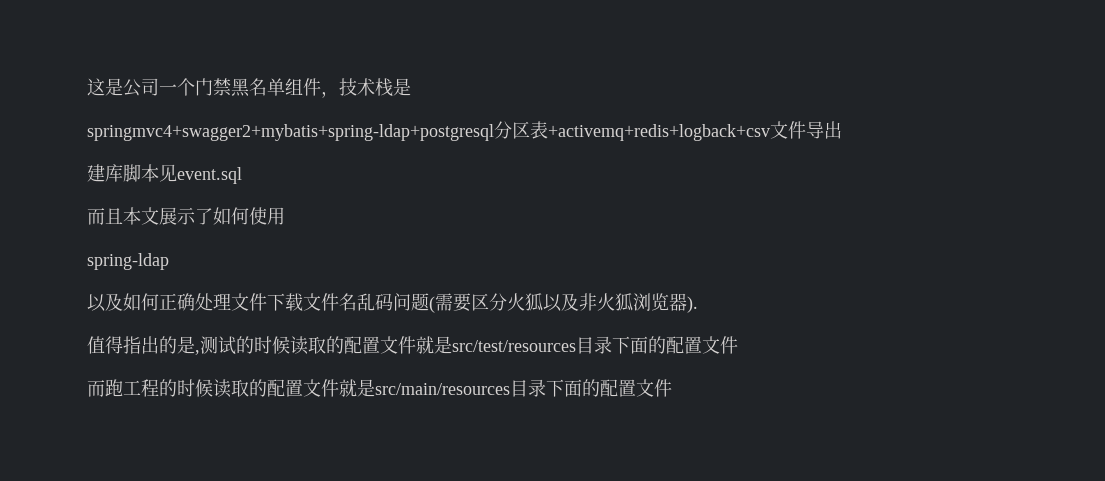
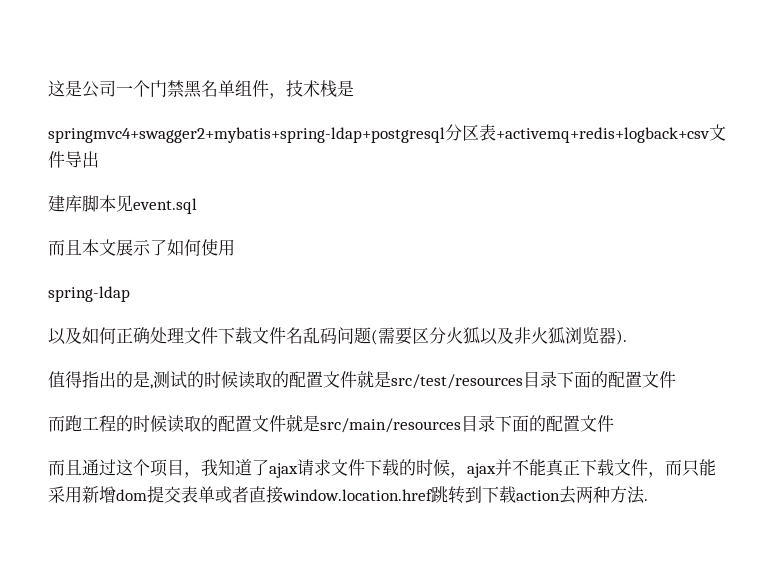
(672, 388) none -> [48,459,716,478] [48,486,648,504] // 而且通过这个项目，我知道了ajax请求文件下载的时候，ajax并不能真正下载文件，而只能采用新增dom提交表单或者直接window.location.href跳转到下载action去两种方法.

